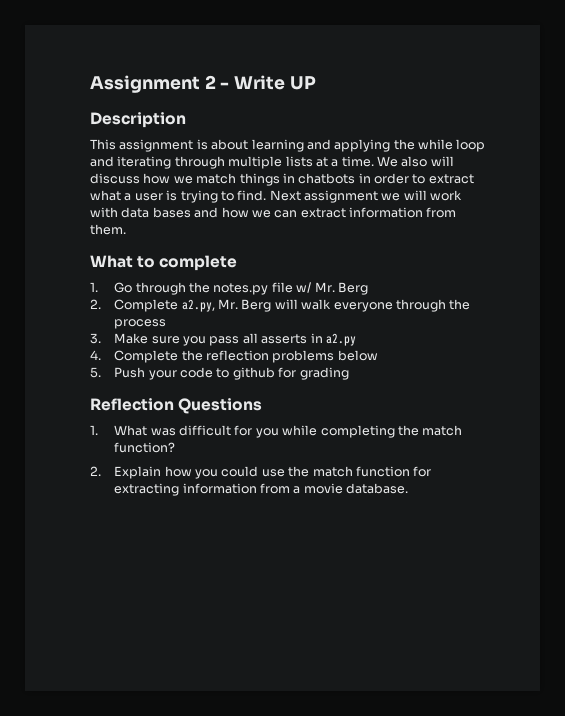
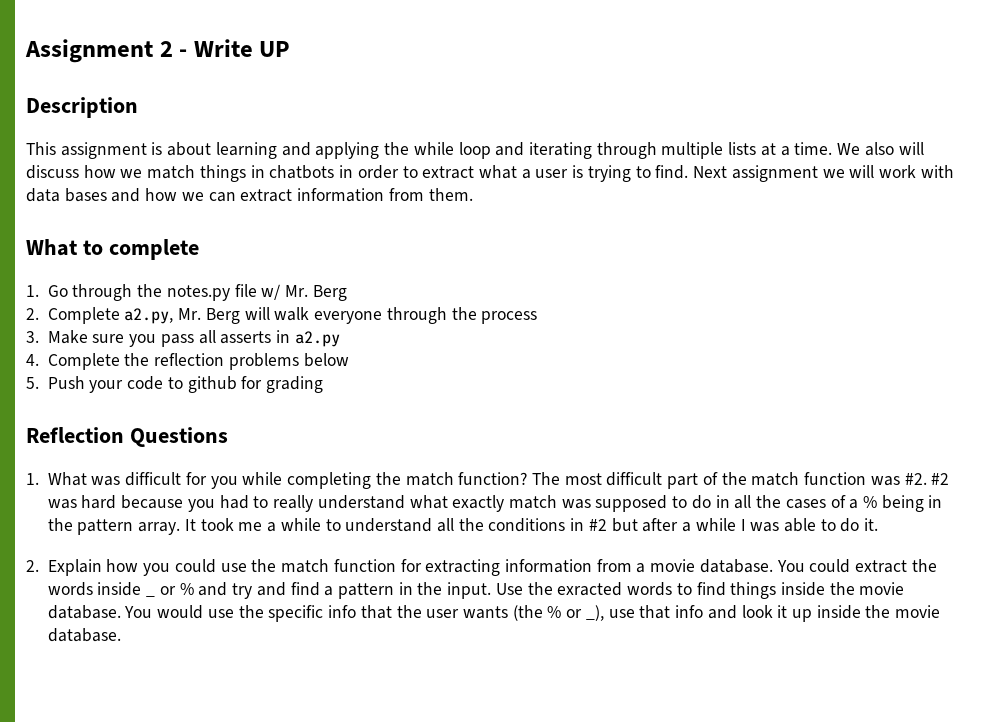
(176, 447) none -> [532,472,950,489] [47,495,943,512] [47,518,879,535] The most difficult part of the match function was #2. #2 was hard because you had to really understand what exactly match was supposed to do in all the cases of a % being in the pattern array. It took me a while to understand all the conditions in #2 but after a while I was able to do it.
(409, 488) none -> [776,559,937,573] [47,582,156,597] [159,582,905,599] [47,605,941,622] [47,628,121,642] You could extract the words inside _ or % and try and find a pattern in the input. Use the exracted words to find things inside the movie database. You would use the specific info that the user wants (the % or _), use that info and look it up inside the movie database.

